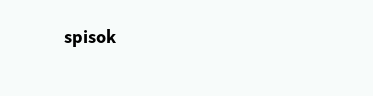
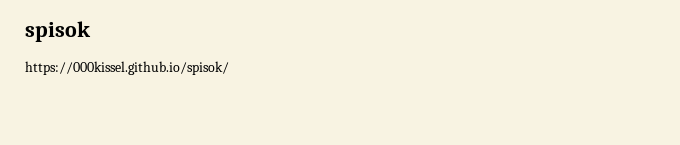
(117, 38) none -> [25,61,229,75] // https://000kissel.github.io/spisok/

